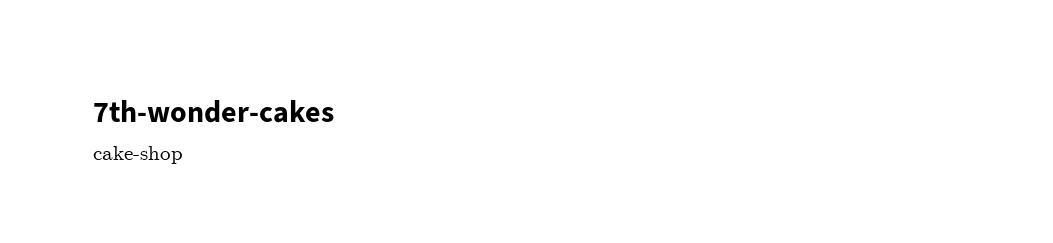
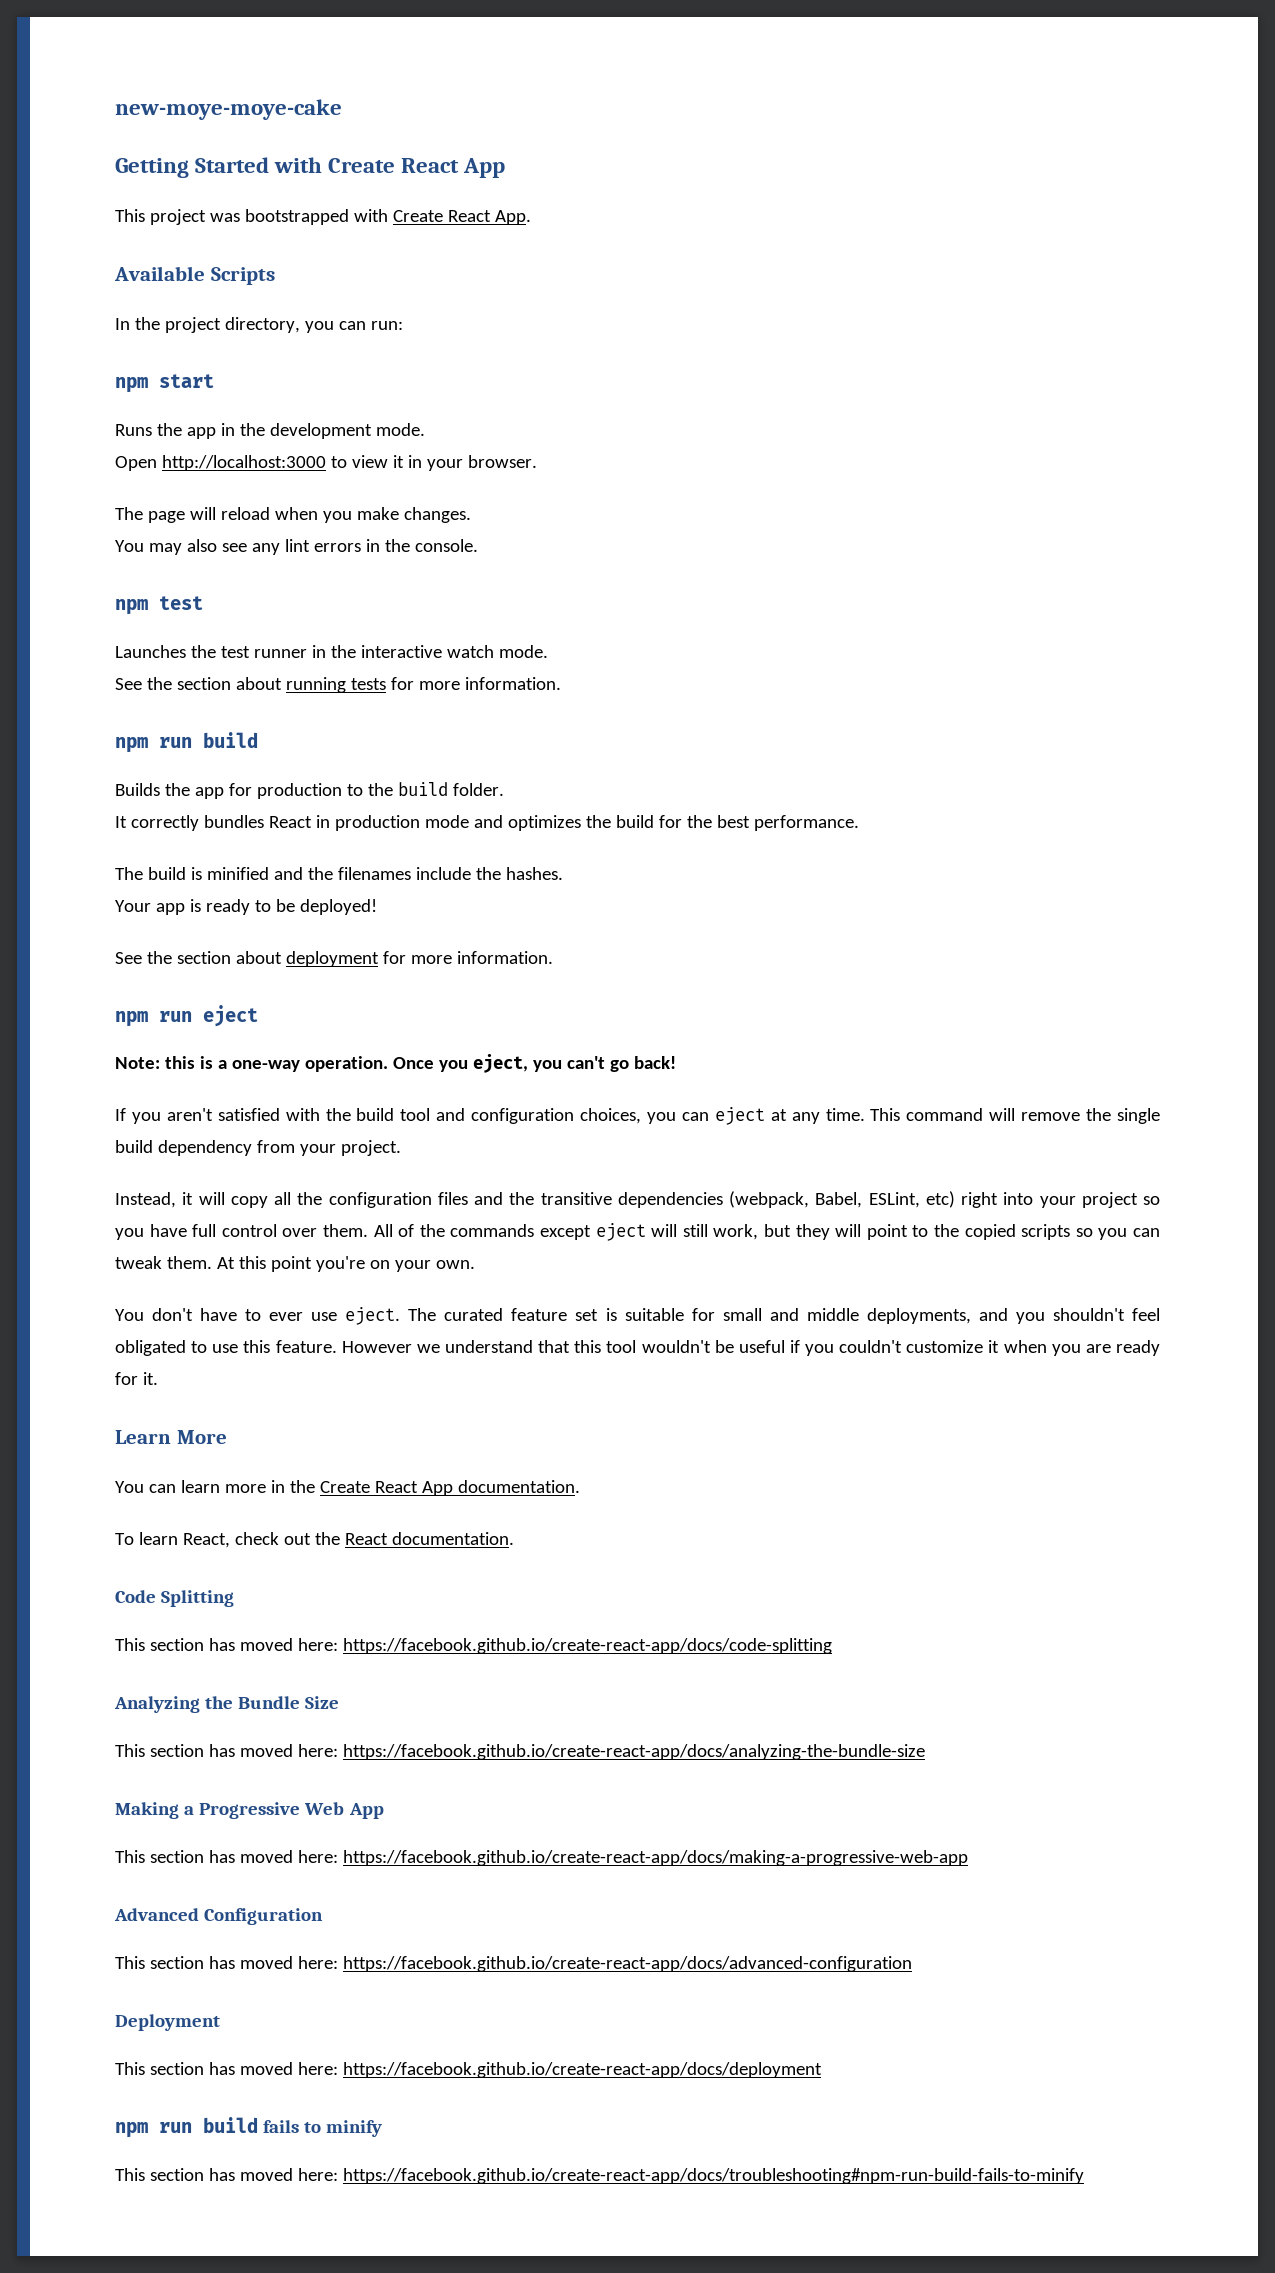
[93,100,334,123] [93,146,183,164] 7th-wonder-cakes // cake-shop -> [115,99,342,120] [115,157,506,178] [115,209,531,225] [114,266,275,285] [115,317,403,333] [115,374,214,393] [115,423,425,439] [115,455,537,471] [115,507,471,523] [115,539,478,555] [115,596,203,615] [115,645,548,658] [115,677,561,693] [115,732,258,753] [115,782,504,799] [115,815,859,831] [115,867,563,880] [115,899,377,915] [115,951,553,967] [115,1005,258,1027] [115,1054,676,1073] [115,1107,1160,1125] [115,1140,401,1156] [115,1191,1160,1208] [115,1223,1161,1241] [115,1256,475,1272] [115,1307,1160,1325] [115,1340,1160,1356] [115,1372,158,1385] [115,1430,227,1444] [115,1480,580,1496] [115,1532,514,1548] [115,1590,235,1607] [115,1638,832,1654] [114,1696,340,1713] [115,1744,925,1760] [115,1802,384,1819] [115,1850,968,1866] [114,1908,324,1925] [115,1956,912,1972] [115,2014,220,2031] [115,2062,822,2078] [115,2117,383,2138] [115,2168,1084,2184] new-moye-moye-cake // Getting Started with Create React App // This project was bootstrapped with Create React App. // Available Scripts // In the project directory, you can run: // npm start // Runs the app in the development mode. // Open http://localhost:3000 to view it in your browser. // The page will reload when you make changes. // You may also see any lint errors in the console. // npm test // Launches the test runner in the interactive watch mode. // See the section about running tests for more information. // npm run build // Builds the app for production to the build folder. // It correctly bundles React in production mode and optimizes the build for the best performance. // The build is minified and the filenames include the hashes. // Your app is ready to be deployed! // See the section about deployment for more information. // npm run eject // Note: this is a one-way operation. Once you eject, you can't go back! // If you aren't satisfied with the build tool and configuration choices, you can eject at any time. This command will remove the single build dependency from your project. // Instead, it will copy all the configuration files and the transitive dependencies (webpack, Babel, ESLint, etc) right into your project so you have full control over them. All of the commands except eject will still work, but they will point to the copied scripts so you can tweak them. At this point you're on your own. // You don't have to ever use eject. The curated feature set is suitable for small and middle deployments, and you shouldn't feel obligated to use this feature. However we understand that this tool wouldn't be useful if you couldn't customize it when you are ready for it. // Learn More // You can learn more in the Create React App documentation. // To learn React, check out the React documentation. // Code Splitting // This section has moved here: https://facebook.github.io/create-react-app/docs/code-splitting // Analyzing the Bundle Size // This section has moved here: https://facebook.github.io/create-react-app/docs/analyzing-the-bundle-size // Making a Progressive Web App // This section has moved here: https://facebook.github.io/create-react-app/docs/making-a-progressive-web-app // Advanced Configuration // This section has moved here: https://facebook.github.io/create-react-app/docs/advanced-configuration // Deployment // This section has moved here: https://facebook.github.io/create-react-app/docs/deployment // npm run build fails to minify // This section has moved here: https://facebook.github.io/create-react-app/docs/troubleshooting#npm-run-build-fails-to-minify

